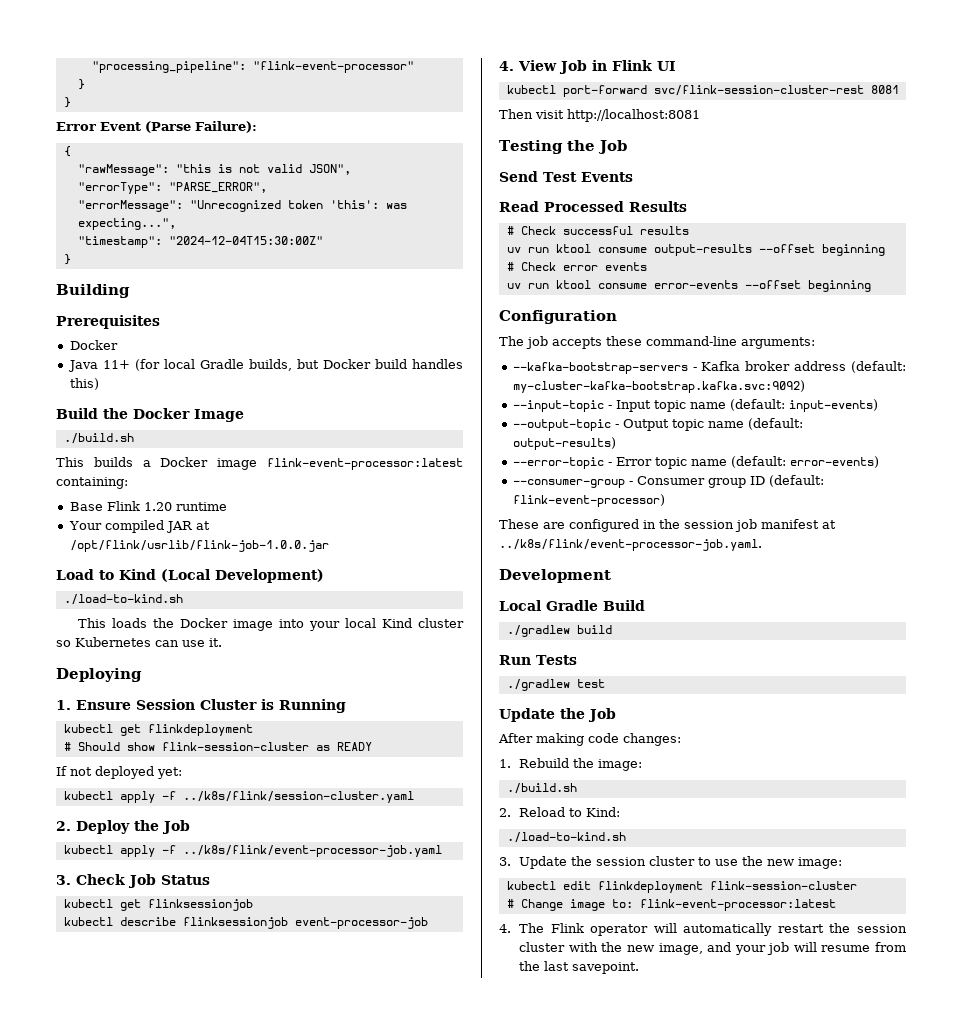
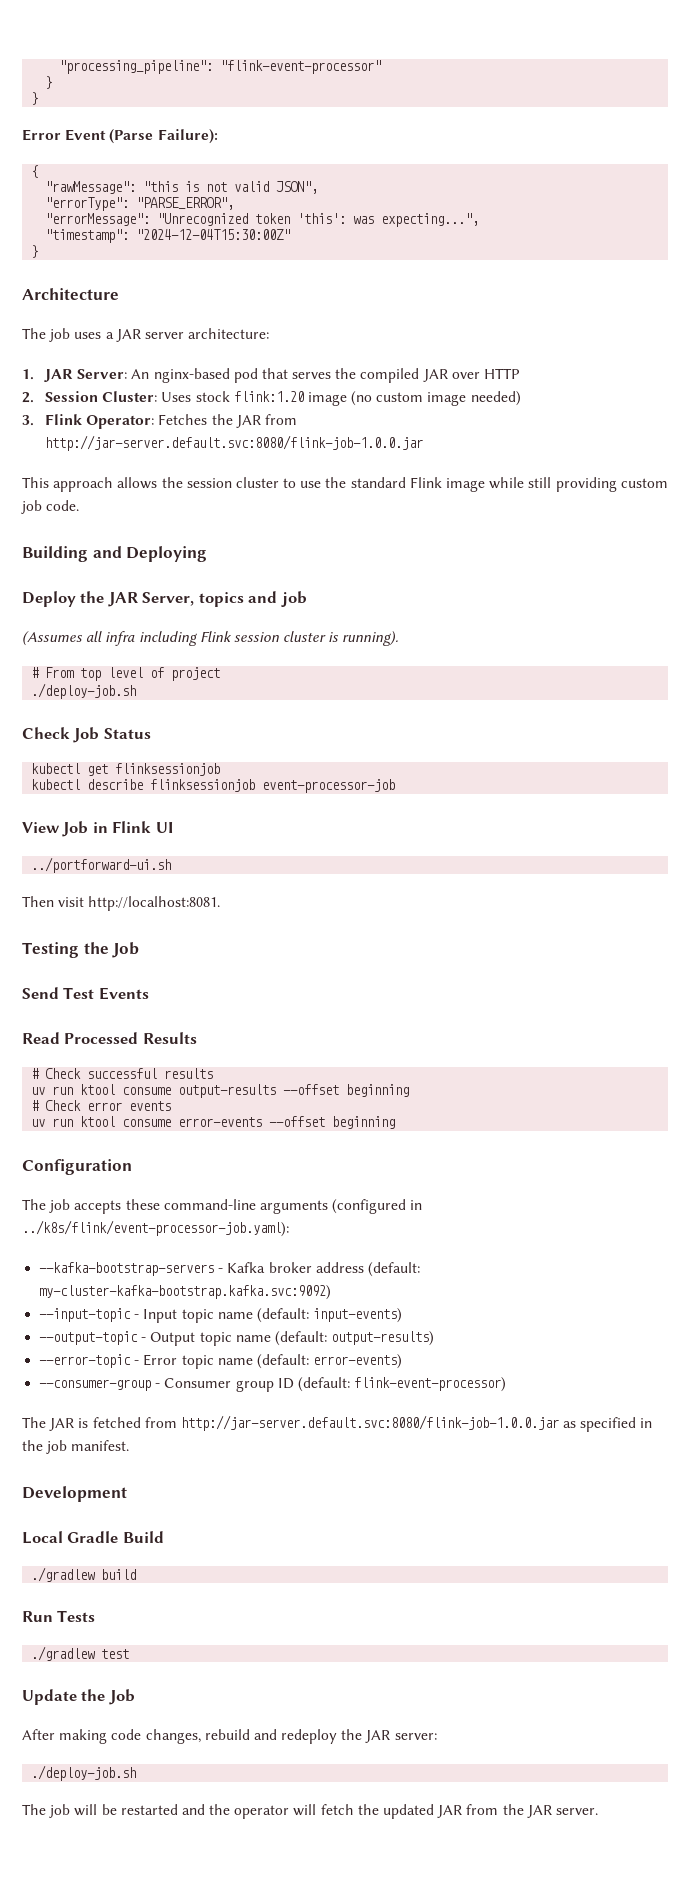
[56,284,130,298] [56,315,160,329] [69,340,118,350] [67,359,463,372] [69,378,99,390] [56,408,244,422] [63,433,134,444] [56,457,463,470] [56,477,128,489] [69,501,227,511] [68,520,210,533] [69,540,329,552] [56,569,324,583] [63,594,183,605] [77,618,465,631] [56,637,222,647] [56,668,142,682] [56,699,346,713] [63,724,253,736] [63,742,372,751] [56,766,182,779] [63,791,414,803] [56,820,190,834] [63,845,442,857] [56,875,71,885] Building // Prerequisites // Docker // Java 11+ (for local Gradle builds, but Docker build handles this) // Build the Docker Image // ./build.sh // This builds a Docker image flink-event-processor:latest containing: // Base Flink 1.20 runtime // Your compiled JAR at /opt/flink/usrlib/flink-job-1.0.0.jar // Load to Kind (Local Development) // ./load-to-kind.sh // This loads the Docker image into your local Kind cluster so Kubernetes can use it. // Deploying // 1. Ensure Session Cluster is Running // kubectl get flinkdeployment // # Should show flink-session-cluster as READY // If not deployed yet: // kubectl apply -f ../k8s/flink/session-cluster.yaml // 2. Deploy the Job // kubectl apply -f ../k8s/flink/event-processor-job.yaml // 3. -> [22,288,119,300] [22,328,270,342] [22,368,521,383] [22,391,521,406] [22,414,297,429] [44,435,423,451] [22,477,668,492] [21,500,80,514] [22,546,208,562] [22,591,307,607] [22,631,399,646] [31,667,221,681] [31,683,137,699] Architecture // The job uses a JAR server architecture: // 1. JAR Server: An nginx-based pod that serves the compiled JAR over HTTP // 2. Session Cluster: Uses stock flink:1.20 image (no custom image needed) // 3. Flink Operator: Fetches the JAR from http://jar-server.default.svc:8080/flink-job-1.0.0.jar // This approach allows the session cluster to use the standard Flink image while still providing custom job code. // Building and Deploying // Deploy the JAR Server, topics and job // (Assumes all infra including Flink session cluster is running). // # From top level of project // ./deploy-job.sh //
[499,61,514,71] 4. -> (396, 786) none
[506,85,899,97] kubectl port-forward svc/flink-session-cluster-rest 8081 -> [31,857,172,873] ../portforward-ui.sh
[567,109,700,122] http://localhost:8081 -> [88,896,221,911] http://localhost:8081.
[741,337,815,349] arguments: -> [259,1199,423,1214] [22,1220,289,1237] arguments (configured in ../k8s/flink/event-processor-job.yaml):
[499,519,836,532] [499,539,762,551] These are configured in the session job manifest at ../k8s/flink/event-processor-job.yaml. -> [22,1415,653,1432] [22,1440,130,1454] The JAR is fetched from http://jar-server.default.svc:8080/flink-job-1.0.0.jar as specified in the job manifest.
[623,733,681,746] [499,758,643,771] [506,783,577,794] [499,807,621,817] [506,832,626,843] [499,856,843,869] [506,881,857,893] [506,899,836,911] [499,923,907,936] [519,942,906,955] [519,961,640,974] changes: // 1. Rebuild the image: // ./build.sh // 2. Reload to Kind: // ./load-to-kind.sh // 3. Update the session cluster to use the new image: // kubectl edit flinkdeployment flink-session-cluster // # Change image to: flink-event-processor:latest // 4. The Flink operator will automatically restart the session cluster with the new image, and your job will resume from the last savepoint. -> [145,1729,437,1744] [31,1765,137,1781] [22,1804,598,1819] changes, rebuild and redeploy the JAR server: // ./deploy-job.sh // The job will be restarted and the operator will fetch the updated JAR from the JAR server.

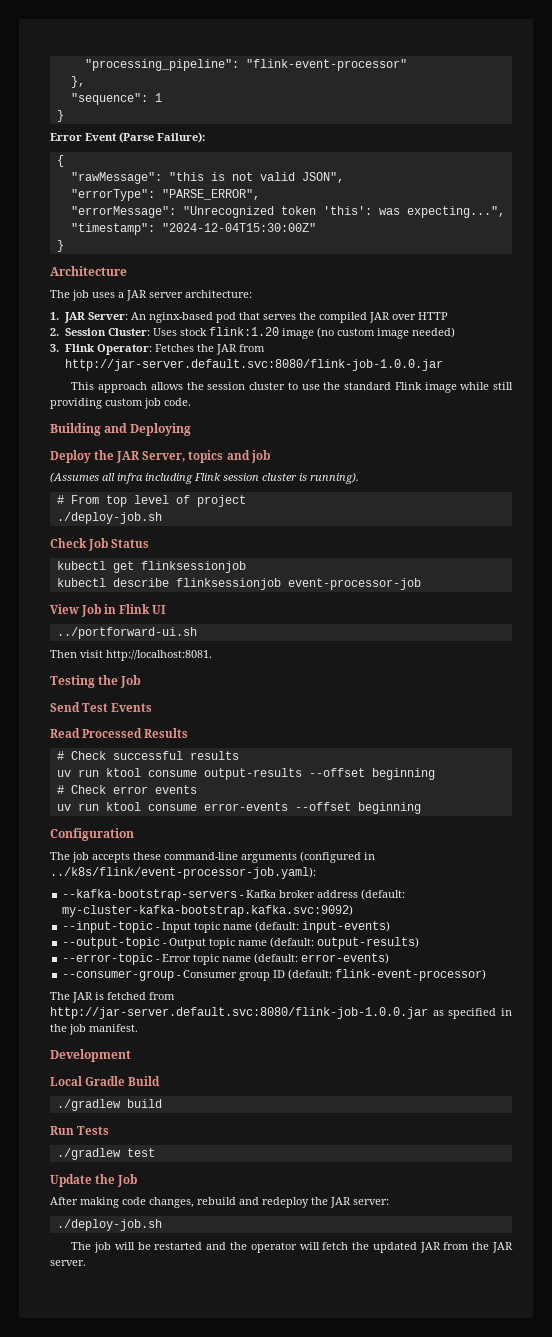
[45,76,53,89] } -> [70,76,85,88] [70,93,162,105] }, // "sequence": 1

